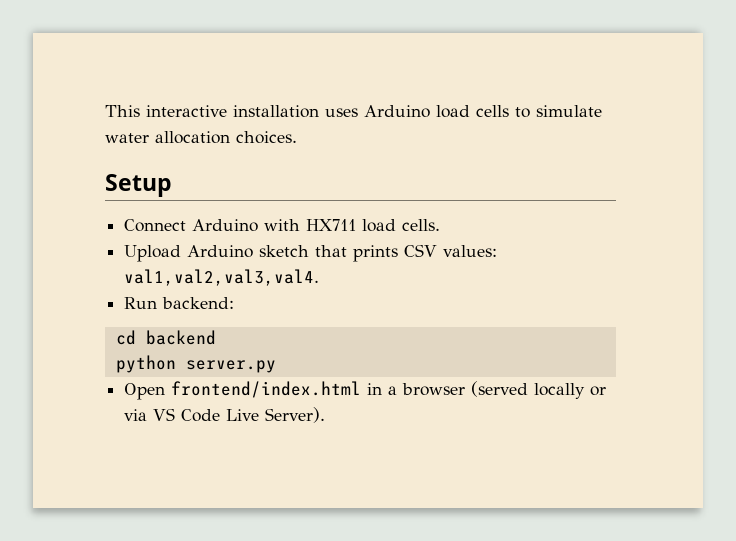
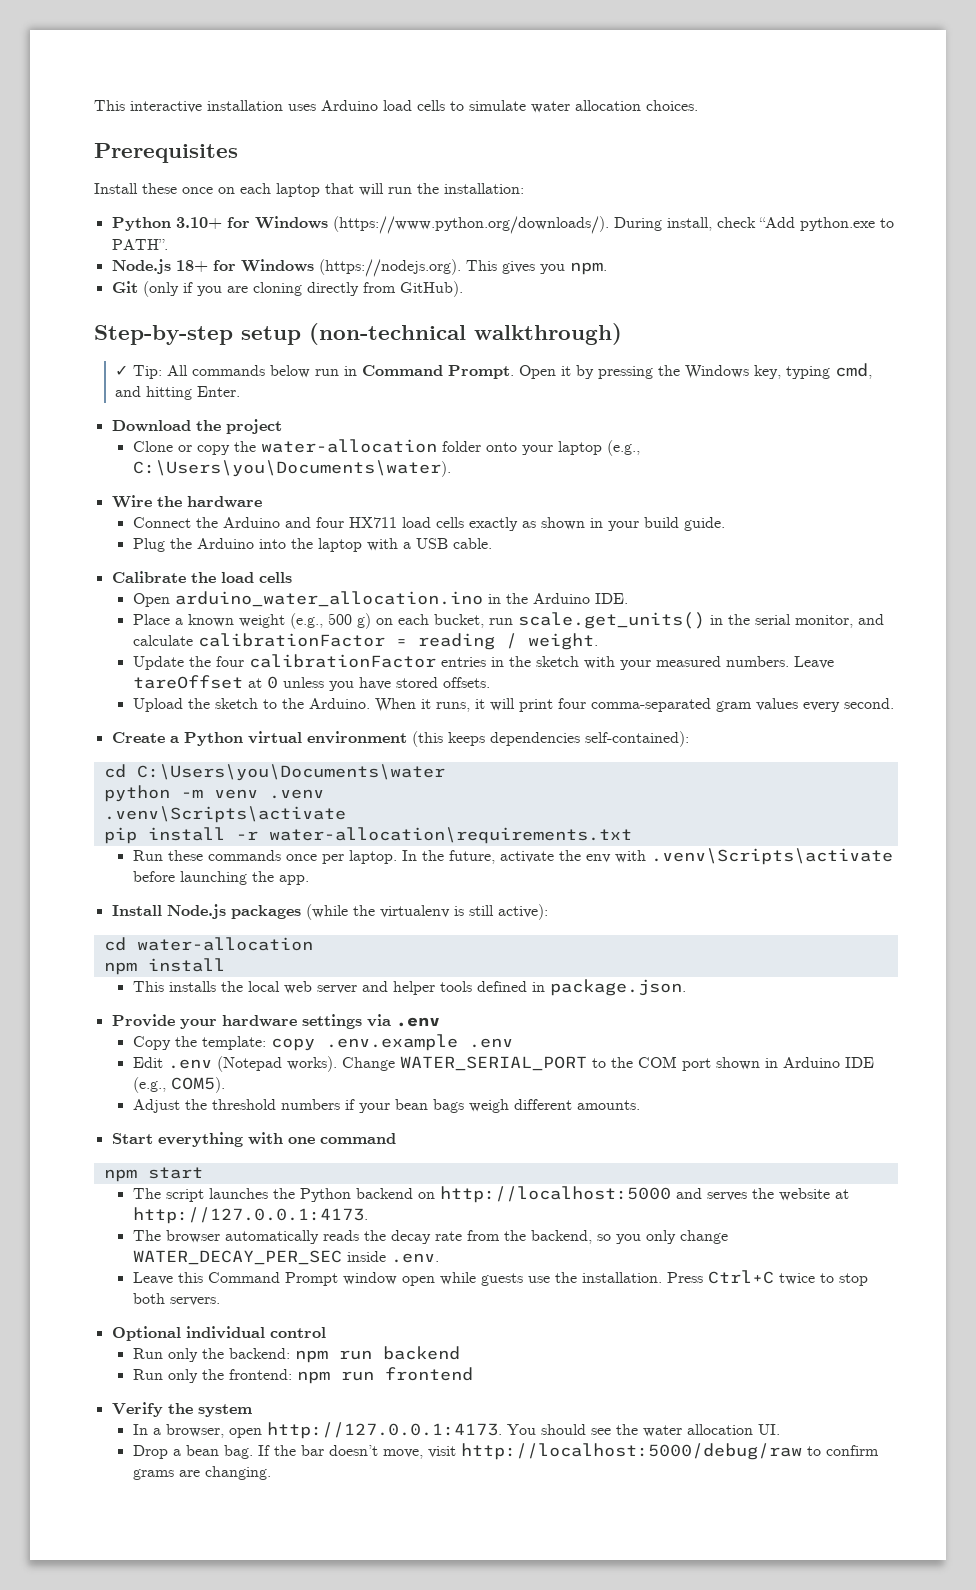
[105,174,172,197] [124,219,441,232] [124,244,498,262] [124,269,320,286] [124,297,235,309] [115,330,216,345] [115,355,276,373] [124,381,607,400] [124,407,326,423] Setup // Connect Arduino with HX711 load cells. // Upload Arduino sketch that prints CSV values: val1,val2,val3,val4. // Run backend: // cd backend // python server.py // Open frontend/index.html in a browser (served locally or via VS Code Live Server). -> [94,143,238,163] [94,183,524,197] [111,216,894,234] [111,239,168,250] [111,259,607,277] [111,281,463,297] [94,323,622,345] [114,363,872,379] [114,386,240,400] [111,419,282,434] [132,439,640,456] [132,460,451,477] [111,495,262,508] [132,517,725,531] [132,538,492,552] [111,571,292,583] [132,591,628,607] [132,612,884,629] [132,633,598,650] [132,654,834,670] [132,675,490,691] [132,698,894,712] [111,731,689,747] [103,764,445,781] [103,785,324,802] [103,806,346,823] [103,827,632,844] [132,848,893,865] [132,871,309,885] [111,904,548,920] [103,937,313,951] [103,958,225,975] [132,979,686,996] [111,1014,440,1029] [132,1034,513,1051] [132,1056,874,1072] [132,1077,225,1093] [132,1099,640,1113] [111,1132,396,1147] [103,1167,203,1182] [132,1186,849,1203] [132,1207,368,1224] [132,1230,728,1244] [132,1250,439,1265] [132,1270,868,1286] [132,1293,220,1306] [111,1326,326,1341] [132,1346,460,1363] [132,1367,473,1384] [111,1402,252,1417] [132,1422,780,1439] [132,1443,879,1460] [132,1466,271,1480] Prerequisites // Install these once on each laptop that will run the installation: // Python 3.10+ for Windows (https://www.python.org/downloads/). During install, check “Add python.exe to PATH”. // Node.js 18+ for Windows (https://nodejs.org). This gives you npm. // Git (only if you are cloning directly from GitHub). // Step-by-step setup (non-technical walkthrough) // ✓ Tip: All commands below run in Command Prompt. Open it by pressing the Windows key, typing cmd, and hitting Enter. // Download the project // Clone or copy the water-allocation folder onto your laptop (e.g., C:\Users\you\Documents\water). // Wire the hardware // Connect the Arduino and four HX711 load cells exactly as shown in your build guide. // Plug the Arduino into the laptop with a USB cable. // Calibrate the load cells // Open arduino_water_allocation.ino in the Arduino IDE. // Place a known weight (e.g., 500 g) on each bucket, run scale.get_units() in the serial monitor, and calculate calibrationFactor = reading / weight. // Update the four calibrationFactor entries in the sketch with your measured numbers. Leave tareOffset at 0 unless you have stored offsets. // Upload the sketch to the Arduino. When it runs, it will print four comma-separated gram values every second. // Create a Python virtual environment (this keeps dependencies self-contained): // cd C:\Users\you\Documents\water // python -m venv .venv // .venv\Scripts\activate // pip install -r water-allocation\requirements.txt // Run these commands once per laptop. In the future, activate the env with .venv\Scripts\activate before launching the app. // Install Node.js packages (while the virtualenv is still active): // cd water-allocation // npm install // This installs the local web server and helper tools defined in package.json. // Provide your hardware settings via .env // Copy the template: copy .env.example .env // Edit .env (Notepad works). Change WATER_SERIAL_PORT to the COM port shown in Arduino IDE (e.g., COM5). // Adjust the threshold numbers if your bean bags weigh different amounts. // Start everything with one command // npm start // The script launches the Python backend on http://localhost:5000 and serves the website at http://127.0.0.1:4173. // The browser automatically reads the decay rate from the backend, so you only change WATER_DECAY_PER_SEC inside .env. // Leave this Command Prompt window open while guests use the installation. Press Ctrl+C twice to stop both servers. // Optional individual control // Run only the backend: npm run backend // Run only the frontend: npm run frontend // Verify the system // In a browser, open http://127.0.0.1:4173. You should see the water allocation UI. // Drop a bean bag. If the bar doesn’t move, visit http://localhost:5000/debug/raw to confirm grams are changing.

